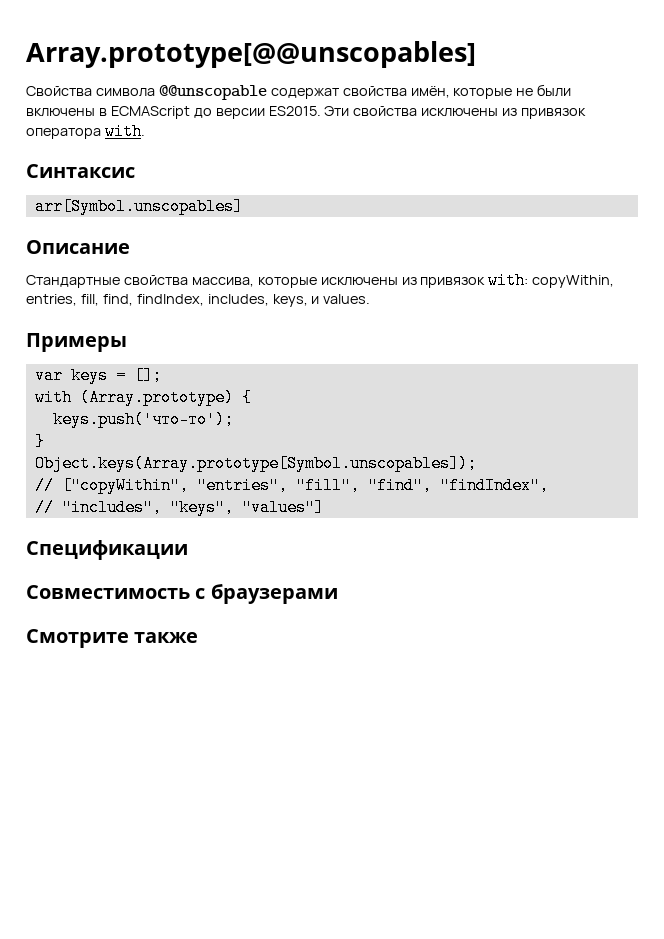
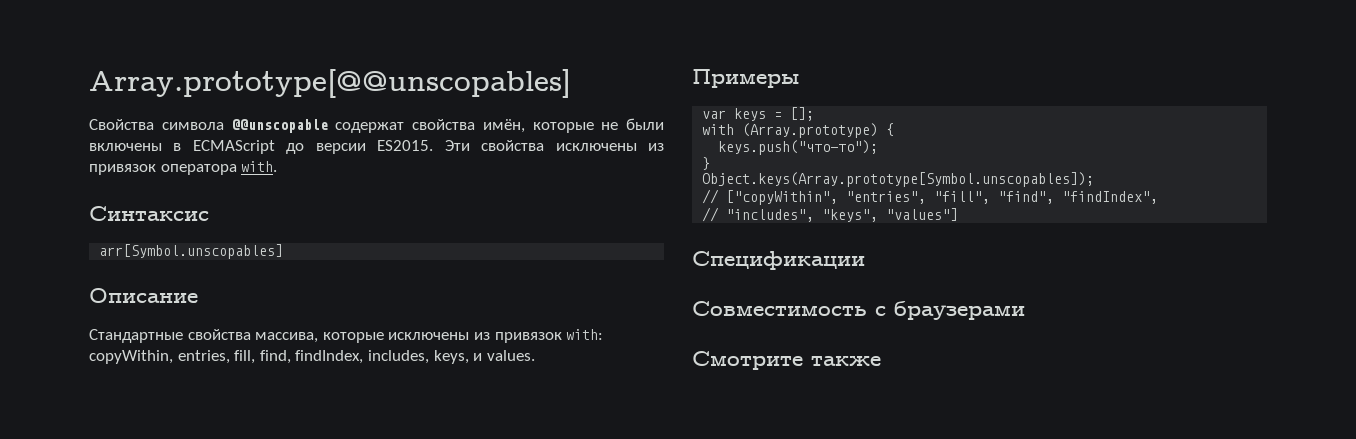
[52,411,234,428] keys.push('что-то'); -> [718,140,879,155] keys.push("что-то");

